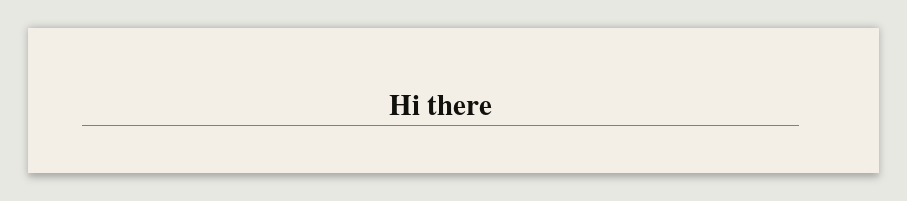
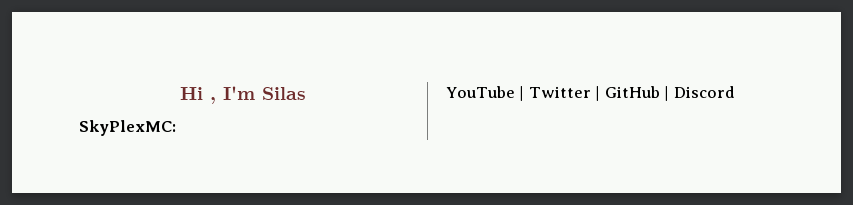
[427,95,493,115] there -> [210,86,306,104] [79,120,176,136] [446,86,735,101] , I'm Silas // SkyPlexMC: // YouTube | Twitter | GitHub | Discord

